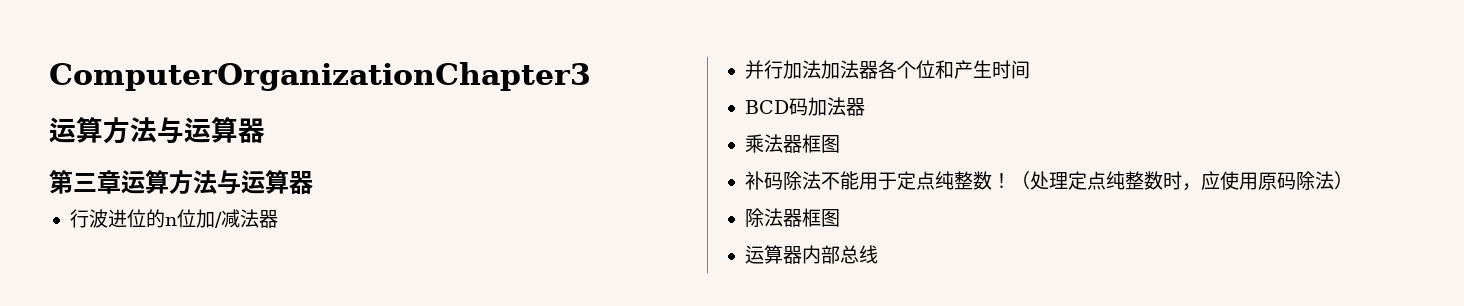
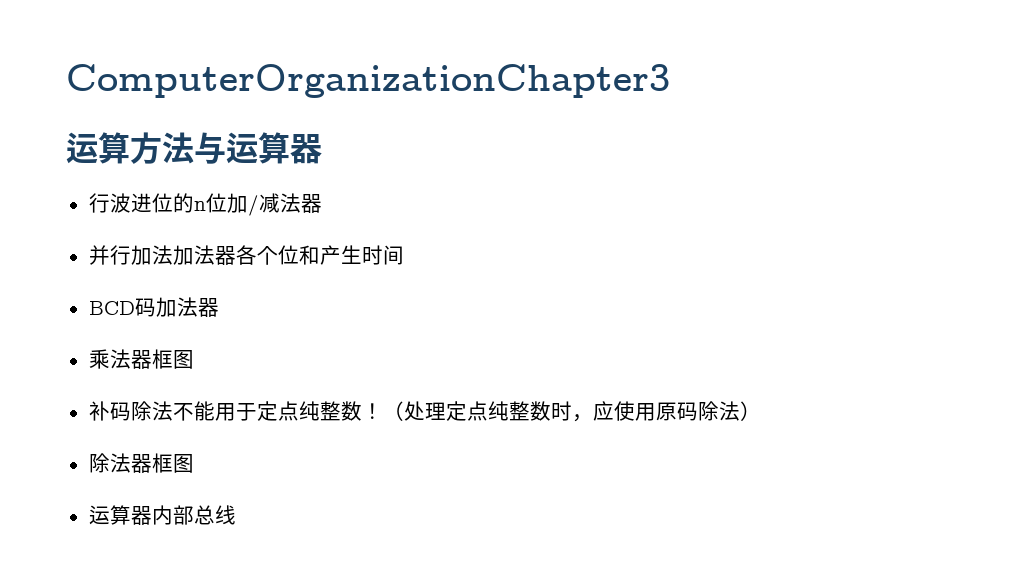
[49,170,313,194] // 第三章运算方法与运算器 -> (322, 149) none

